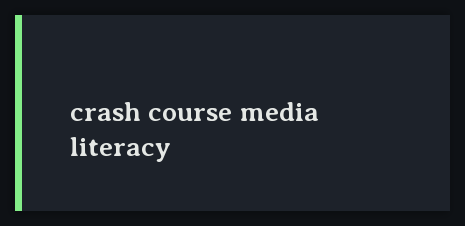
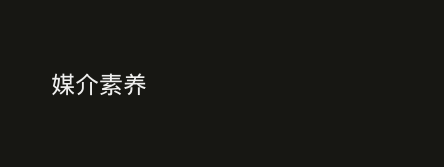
[70,102,319,121] [70,137,171,162] crash course media literacy -> [51,73,147,96] 媒介素养

